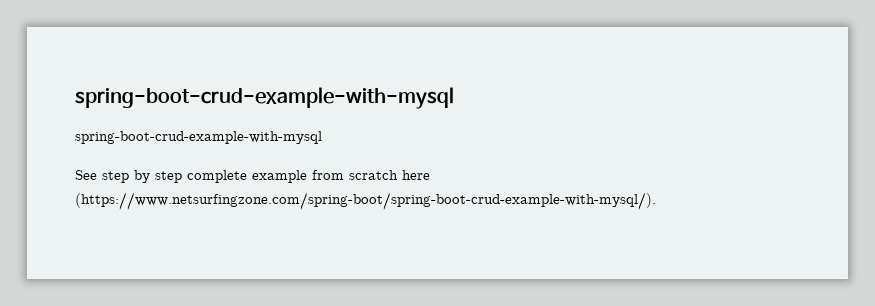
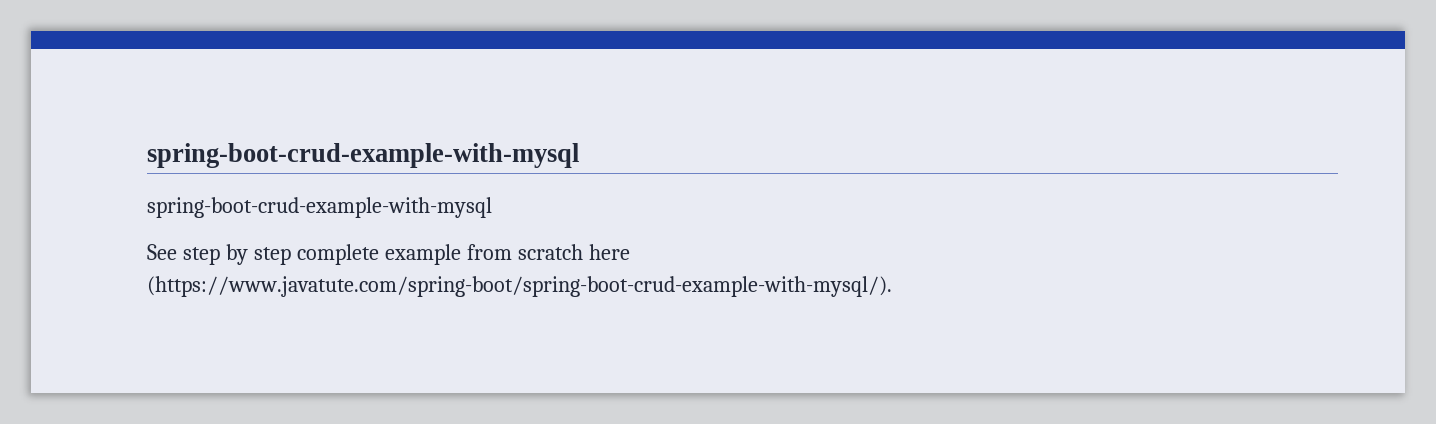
[75,192,656,210] (https://www.netsurfingzone.com/spring-boot/spring-boot-crud-example-with-mysql/). -> [147,276,892,297] (https://www.javatute.com/spring-boot/spring-boot-crud-example-with-mysql/).

